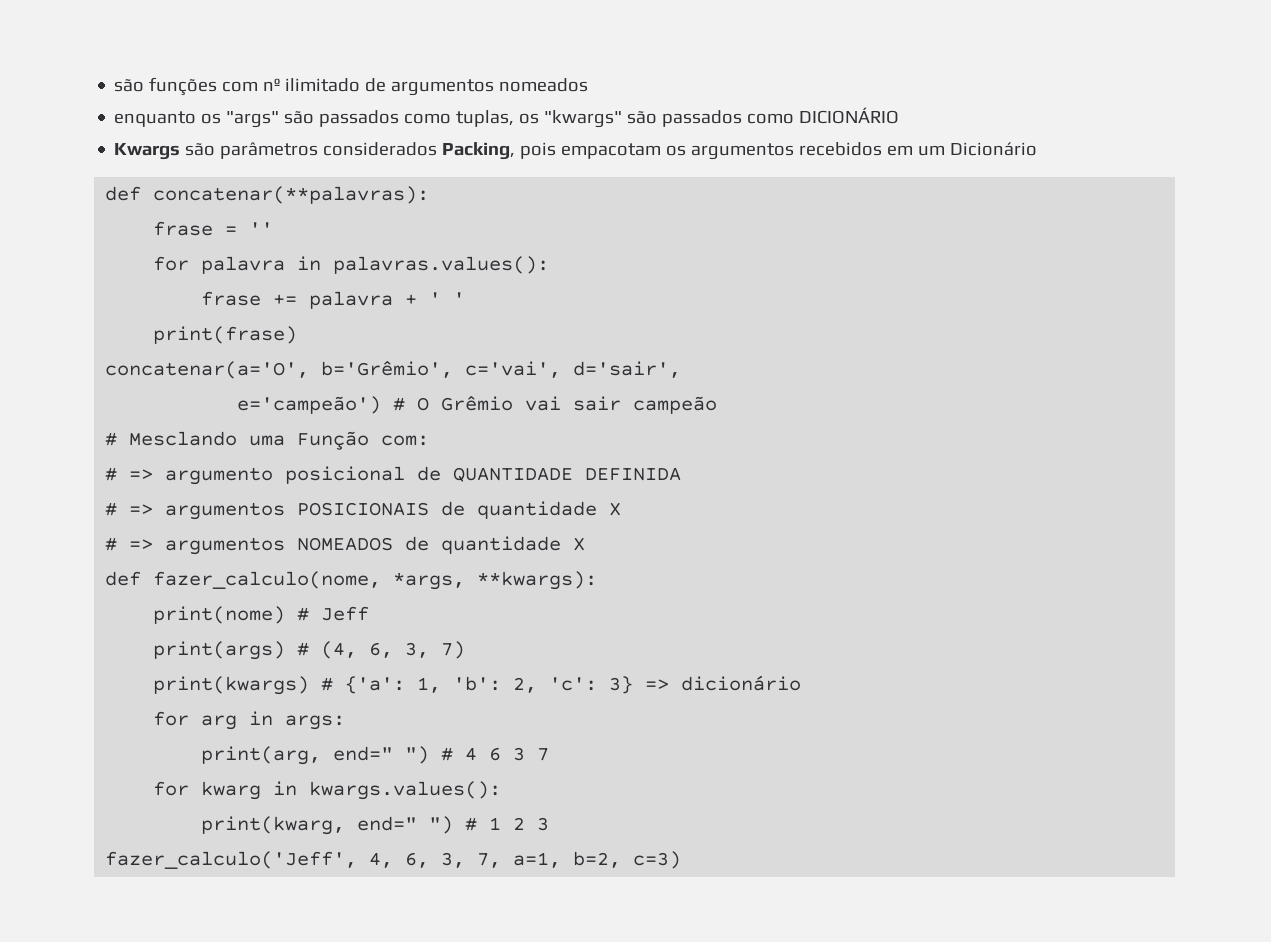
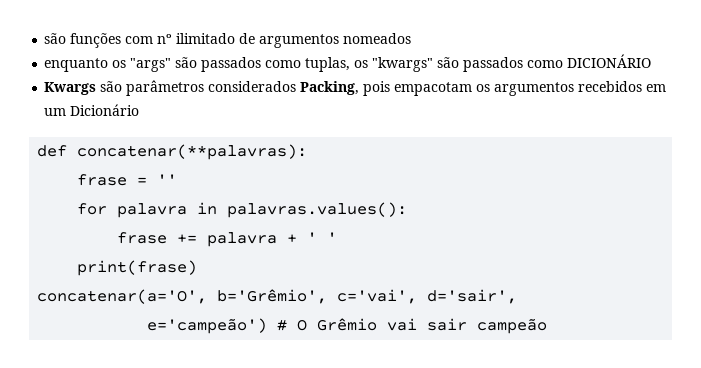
[105,431,430,450] [105,466,682,485] [105,501,622,520] [105,536,586,555] [105,571,598,590] [153,606,370,624] [153,641,466,660] [153,675,802,695] [153,711,346,730] [201,746,550,765] [153,781,502,800] [201,816,550,835] [105,851,682,869] // # Mesclando uma Função com: // # => argumento posicional de QUANTIDADE DEFINIDA // # => argumentos POSICIONAIS de quantidade X // # => argumentos NOMEADOS de quantidade X // def fazer_calculo(nome, *args, **kwargs): // print(nome) # Jeff // print(args) # (4, 6, 3, 7) // print(kwargs) # {'a': 1, 'b': 2, 'c': 3} => dicionário // for arg in args: // print(arg, end=" ") # 4 6 3 7 // for kwarg in kwargs.values(): // print(kwarg, end=" ") # 1 2 3 // fazer_calculo('Jeff', 4, 6, 3, 7, a=1, b=2, c=3) -> (548, 326) none

